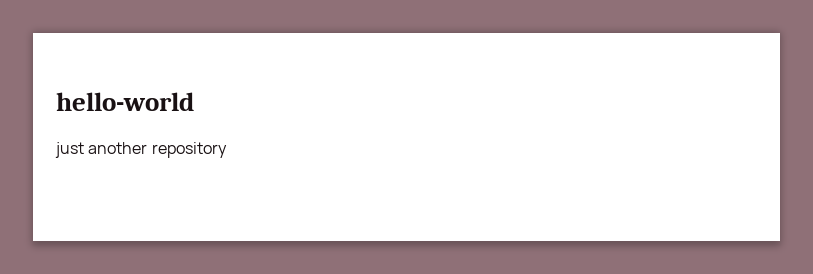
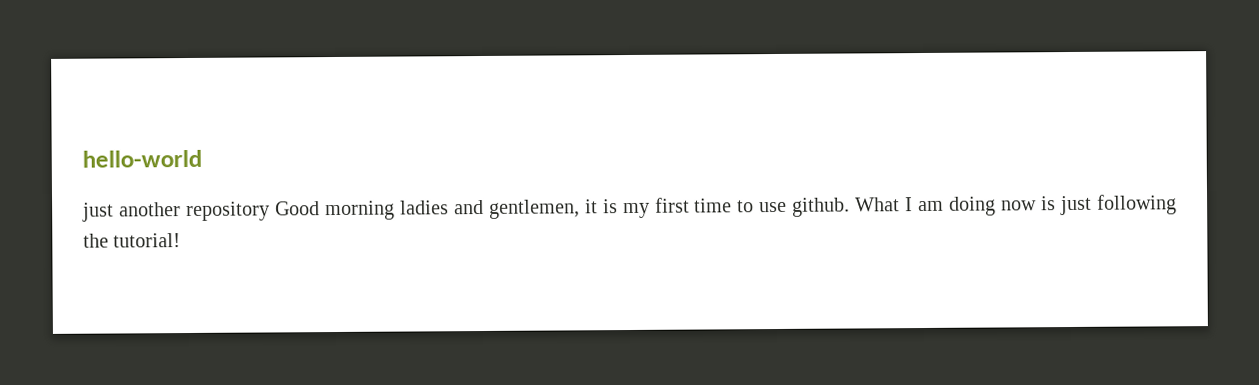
(227, 150) none -> [274,194,1177,221] [83,233,182,248] Good morning ladies and gentlemen, it is my first time to use github. What I am doing now is just following the tutorial!

